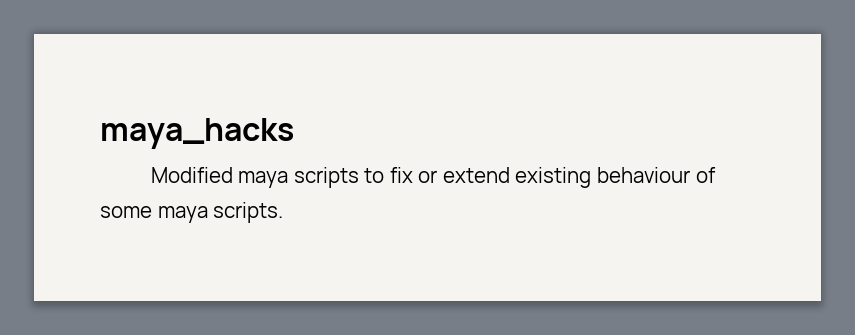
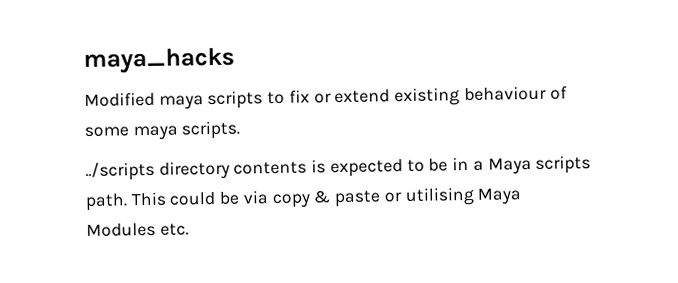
(284, 212) none -> [85,155,592,181] [85,186,522,211] [86,222,189,237] // ../scripts directory contents is expected to be in a Maya scripts path. This could be via copy & paste or utilising Maya Modules etc.

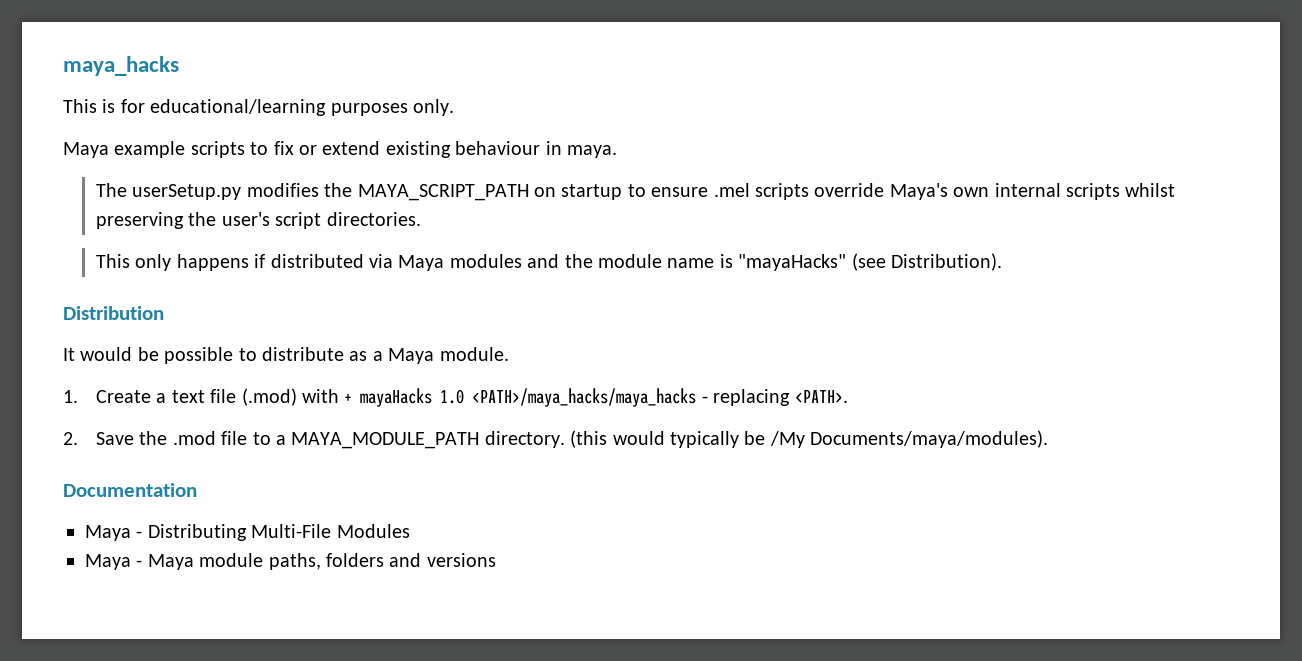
[84,91,204,110] Modified maya -> [63,99,454,116] [63,141,186,158] This is for educational/learning purposes only. // Maya example
[549,85,568,100] [84,120,241,141] [85,155,592,181] [85,186,522,211] [86,222,189,237] of some maya scripts. // ../scripts directory contents is expected to be in a Maya scripts path. This could be via copy & paste or utilising Maya Modules etc. -> [545,141,617,158] [96,183,1176,201] [96,212,421,229] [96,253,1003,271] [63,306,164,320] [63,347,509,364] [63,388,848,407] [63,430,1049,449] [63,483,197,497] [85,524,410,541] [85,553,496,570] in maya. // The userSetup.py modifies the MAYA_SCRIPT_PATH on startup to ensure .mel scripts override Maya's own internal scripts whilst preserving the user's script directories. // This only happens if distributed via Maya modules and the module name is "mayaHacks" (see Distribution). // Distribution // It would be possible to distribute as a Maya module. // 1. Create a text file (.mod) with + mayaHacks 1.0 <PATH>/maya_hacks/maya_hacks - replacing <PATH>. // 2. Save the .mod file to a MAYA_MODULE_PATH directory. (this would typically be /My Documents/maya/modules). // Documentation // Maya - Distributing Multi-File Modules // Maya - Maya module paths, folders and versions

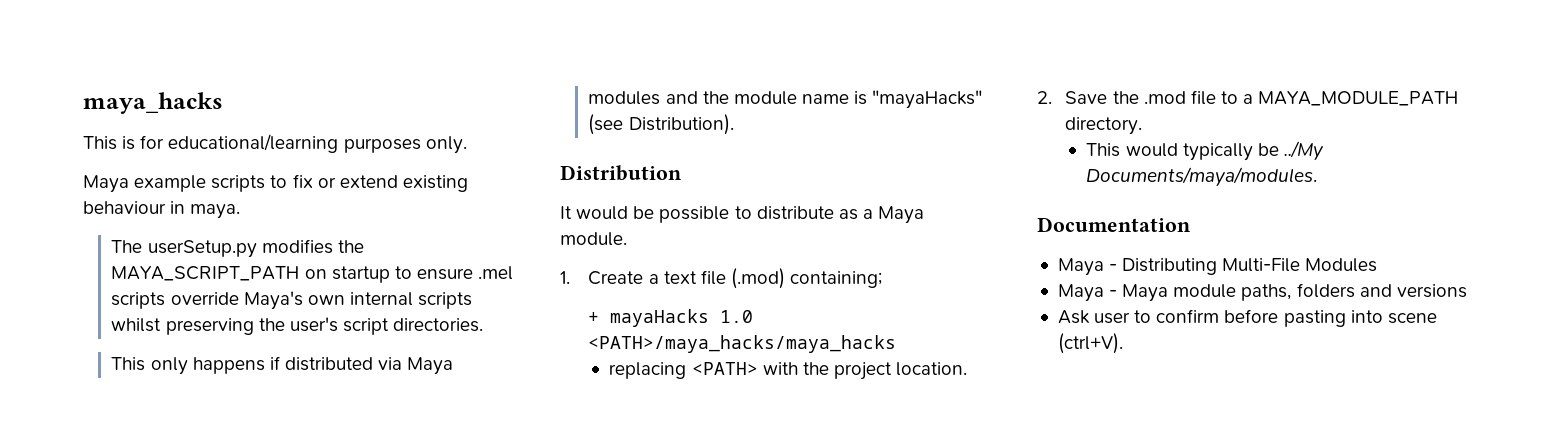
[302,389,340,403] with -> [790,271,883,288] containing; //
[701,389,848,406] - replacing <PATH>. -> [609,362,968,380] // replacing <PATH> with the project location.
[570,430,608,448] (this -> [1086,143,1121,157] // This
[769,430,1049,448] /My Documents/maya/modules). -> [1283,141,1324,161] [1086,167,1318,187] ../My Documents/maya/modules.
(496, 560) none -> [1057,309,1437,327] [1057,333,1123,354] // Ask user to confirm before pasting into scene (ctrl+V).

